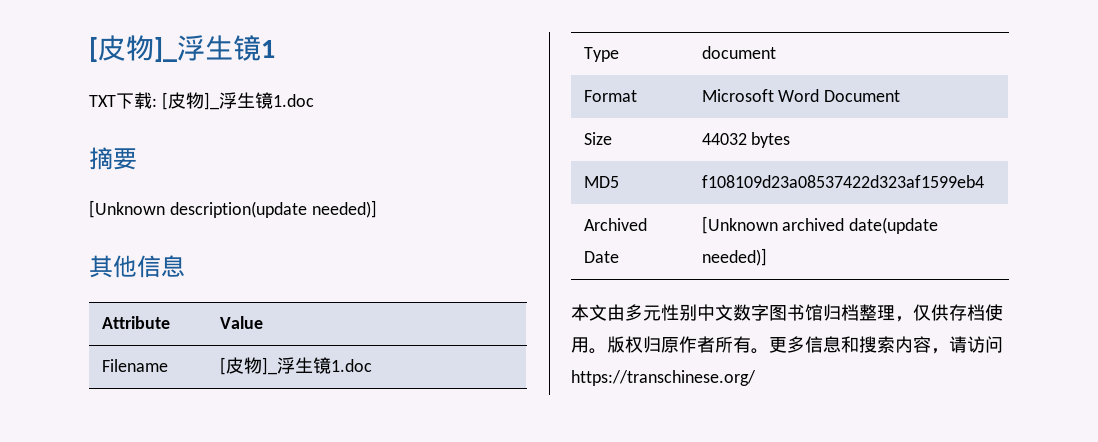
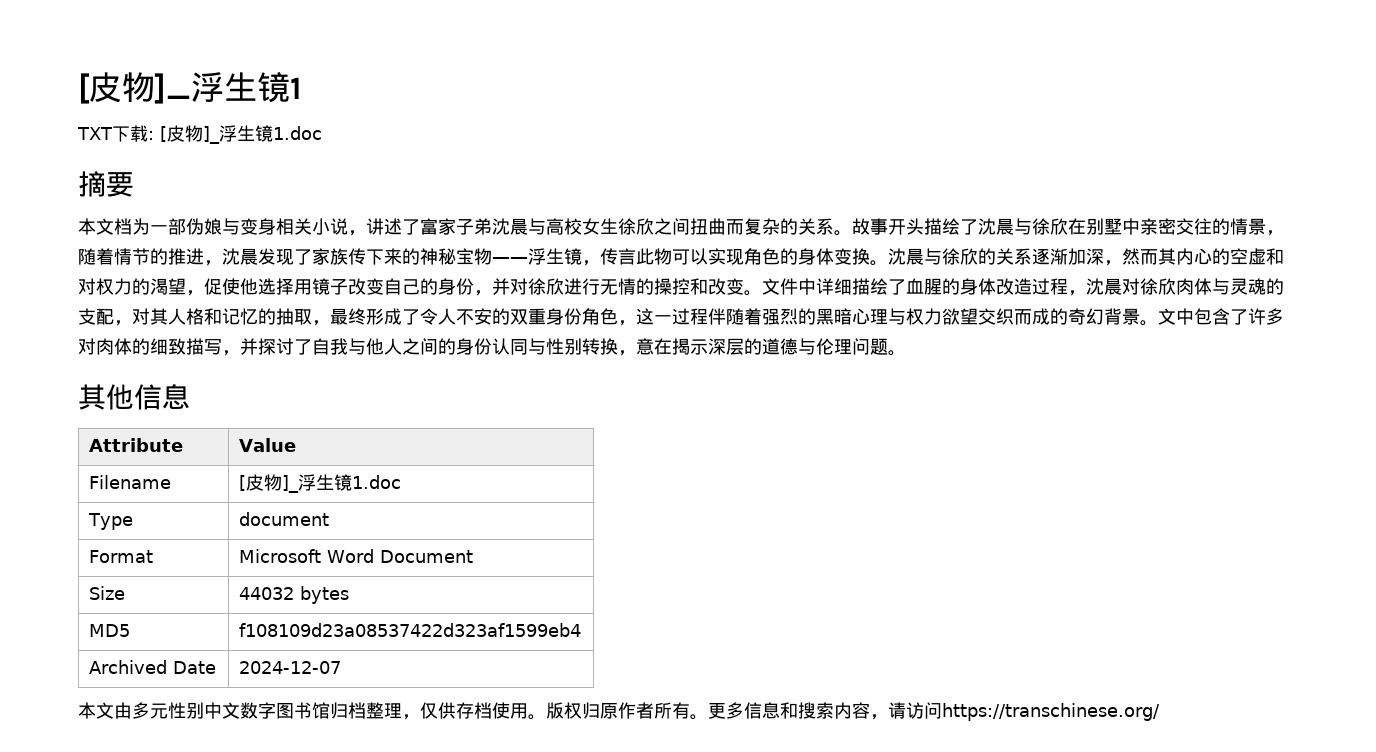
[89,200,377,218] [Unknown description(update needed)] -> [78,218,1284,236] [78,248,1284,266] [78,278,1284,296] [78,308,1284,326] [78,338,906,356] 本文档为一部伪娘与变身相关小说，讲述了富家子弟沈晨与高校女生徐欣之间扭曲而复杂的关系。故事开头描绘了沈晨与徐欣在别墅中亲密交往的情景，随着情节的推进，沈晨发现了家族传下来的神秘宝物——浮生镜，传言此物可以实现角色的身体变换。沈晨与徐欣的关系逐渐加深，然而其内心的空虚和对权力的渴望，促使他选择用镜子改变自己的身份，并对徐欣进行无情的操控和改变。文件中详细描绘了血腥的身体改造过程，沈晨对徐欣肉体与灵魂的支配，对其人格和记忆的抽取，最终形成了令人不安的双重身份角色，这一过程伴随着强烈的黑暗心理与权力欲望交织而成的奇幻背景。文中包含了许多对肉体的细致描写，并探讨了自我与他人之间的身份认同与性别转换，意在揭示深层的道德与伦理问题。
[701,216,939,234] [701,248,767,266] [Unknown archived date(update needed)] -> [239,661,342,674] 2024-12-07

